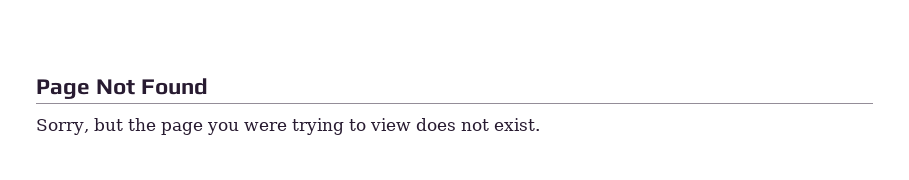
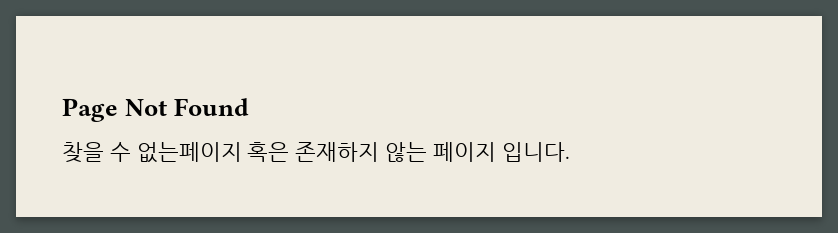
[36,118,540,135] Sorry, but the page you were trying to view does not exist. -> [62,142,570,163] 찾을 수 없는페이지 혹은 존재하지 않는 페이지 입니다.

